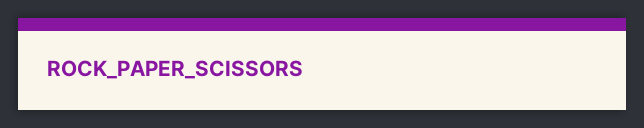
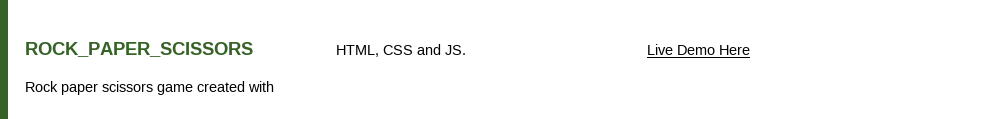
(303, 69) none -> [25,81,274,95] [336,44,466,57] [647,44,750,55] // Rock paper scissors game created with HTML, CSS and JS. // Live Demo Here

